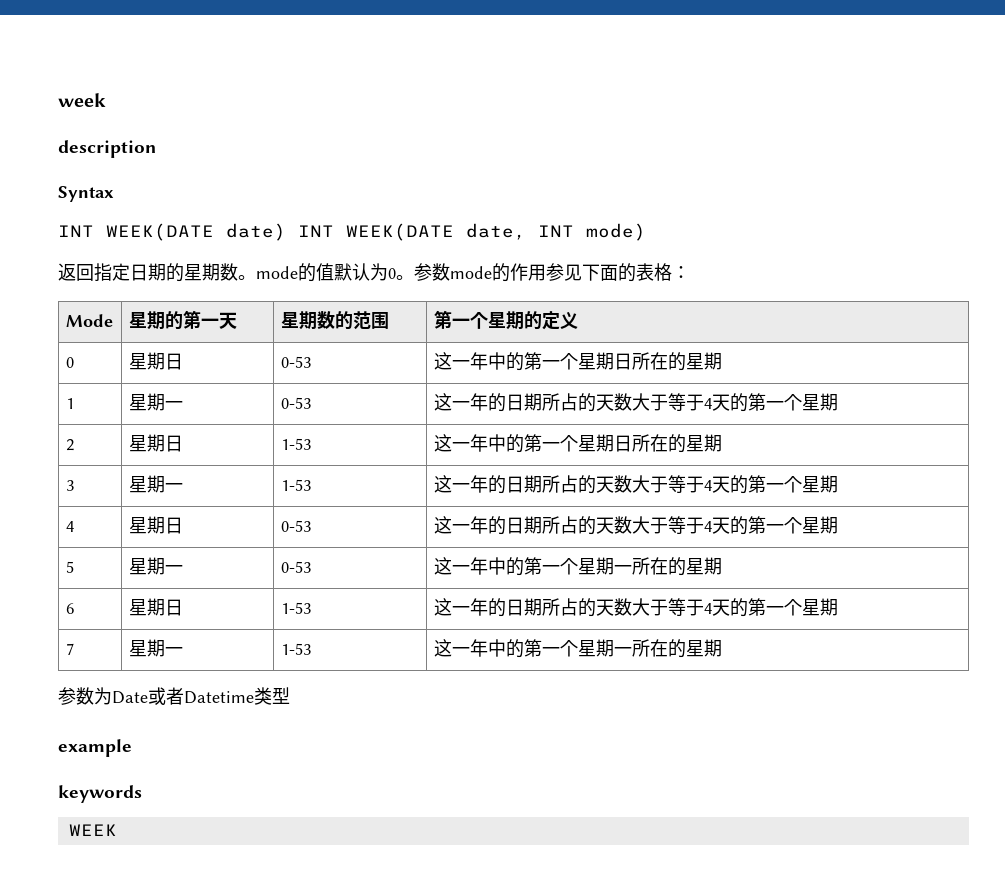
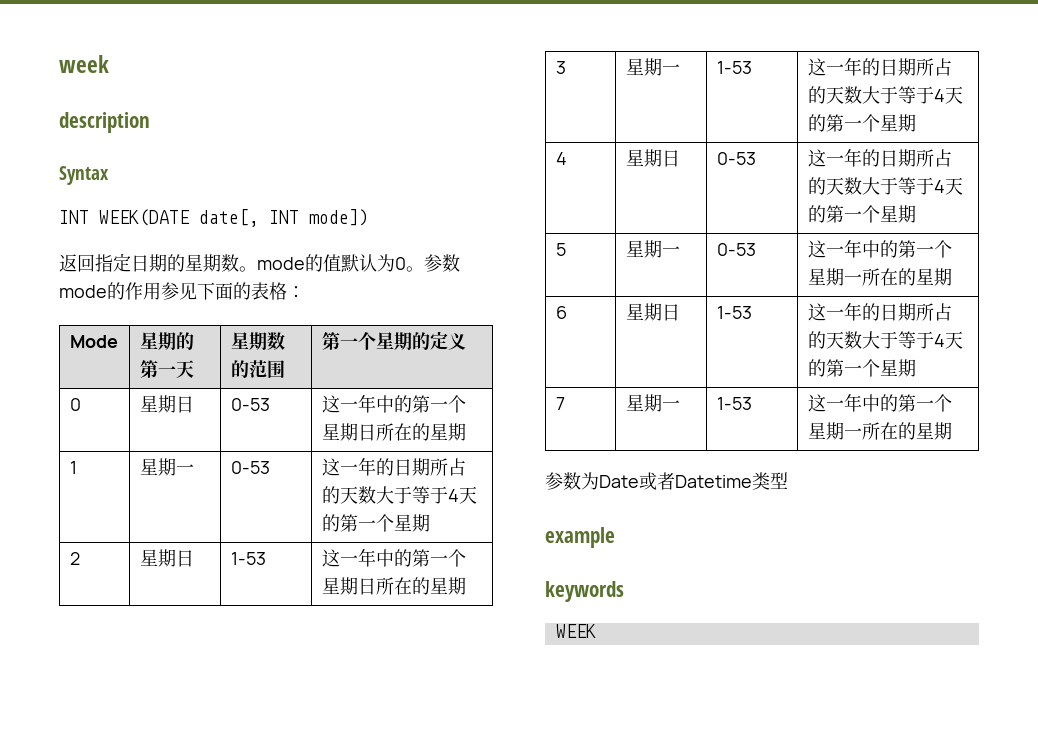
[226,223,646,241] date) INT WEEK(DATE date, INT mode) -> [199,209,369,227] date[, INT mode])

